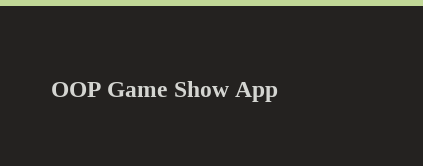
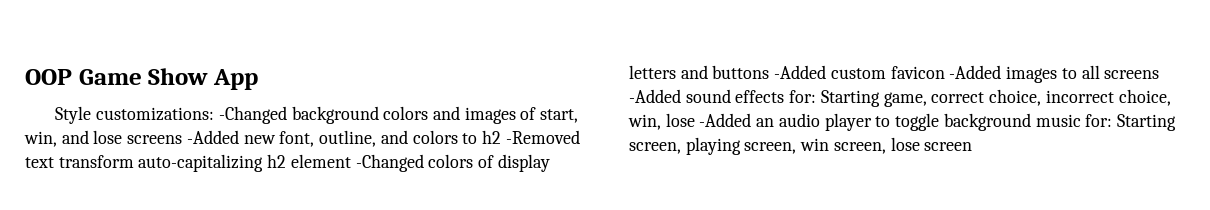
(279, 92) none -> [55,106,579,124] [24,130,580,147] [25,154,550,172] [629,65,1160,83] [629,89,1171,107] [628,113,1176,131] [629,137,973,155] // Style customizations: -Changed background colors and images of start, win, and lose screens -Added new font, outline, and colors to h2 -Removed text transform auto-capitalizing h2 element -Changed colors of display letters and buttons -Added custom favicon -Added images to all screens -Added sound effects for: Starting game, correct choice, incorrect choice, win, lose -Added an audio player to toggle background music for: Starting screen, playing screen, win screen, lose screen

